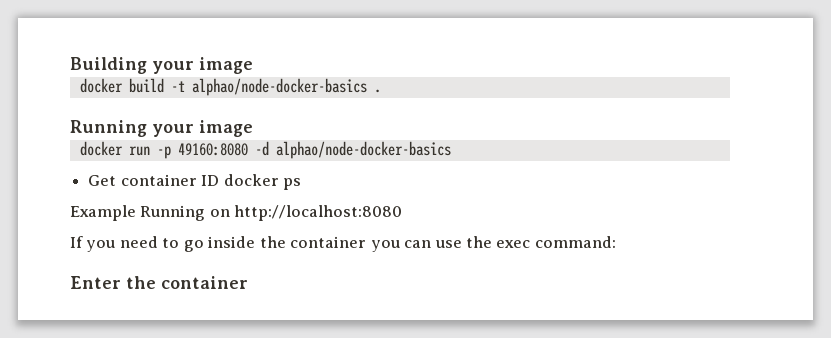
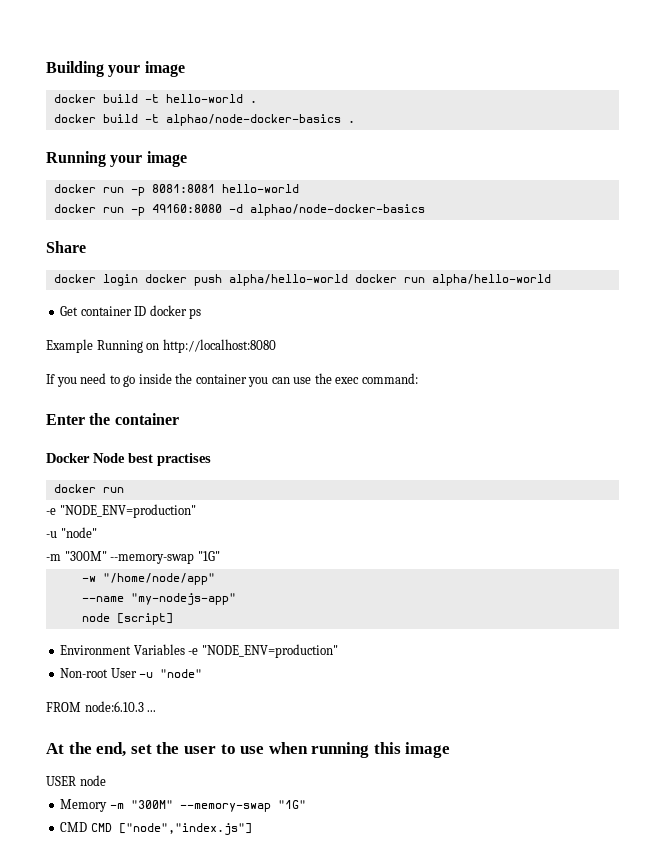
(253, 65) none -> [53,94,257,103] // docker build -t hello-world .
(253, 128) none -> [53,184,299,196] // docker run -p 8081:8081 hello-world
(451, 150) none -> [46,241,86,253] [53,274,551,286] // Share // docker login docker push alpha/hello-world docker run alpha/hello-world
(248, 282) none -> [46,453,211,466] [53,484,124,493] [46,504,196,518] [46,527,97,538] [46,551,220,564] [81,573,215,585] [81,593,236,605] [81,613,173,625] [60,644,338,658] [60,668,203,678] [46,701,157,712] [46,742,451,758] [46,775,106,786] [60,799,306,812] [60,822,252,835] // Docker Node best practises // docker run // -e "NODE_ENV=production" // -u "node" // -m "300M" --memory-swap "1G" // -w "/home/node/app" // --name "my-nodejs-app" // node [script] // Environment Variables -e "NODE_ENV=production" // Non-root User -u "node" // FROM node:6.10.3 ... // At the end, set the user to use when running this image // USER node // Memory -m "300M" --memory-swap "1G" // CMD CMD ["node","index.js"]

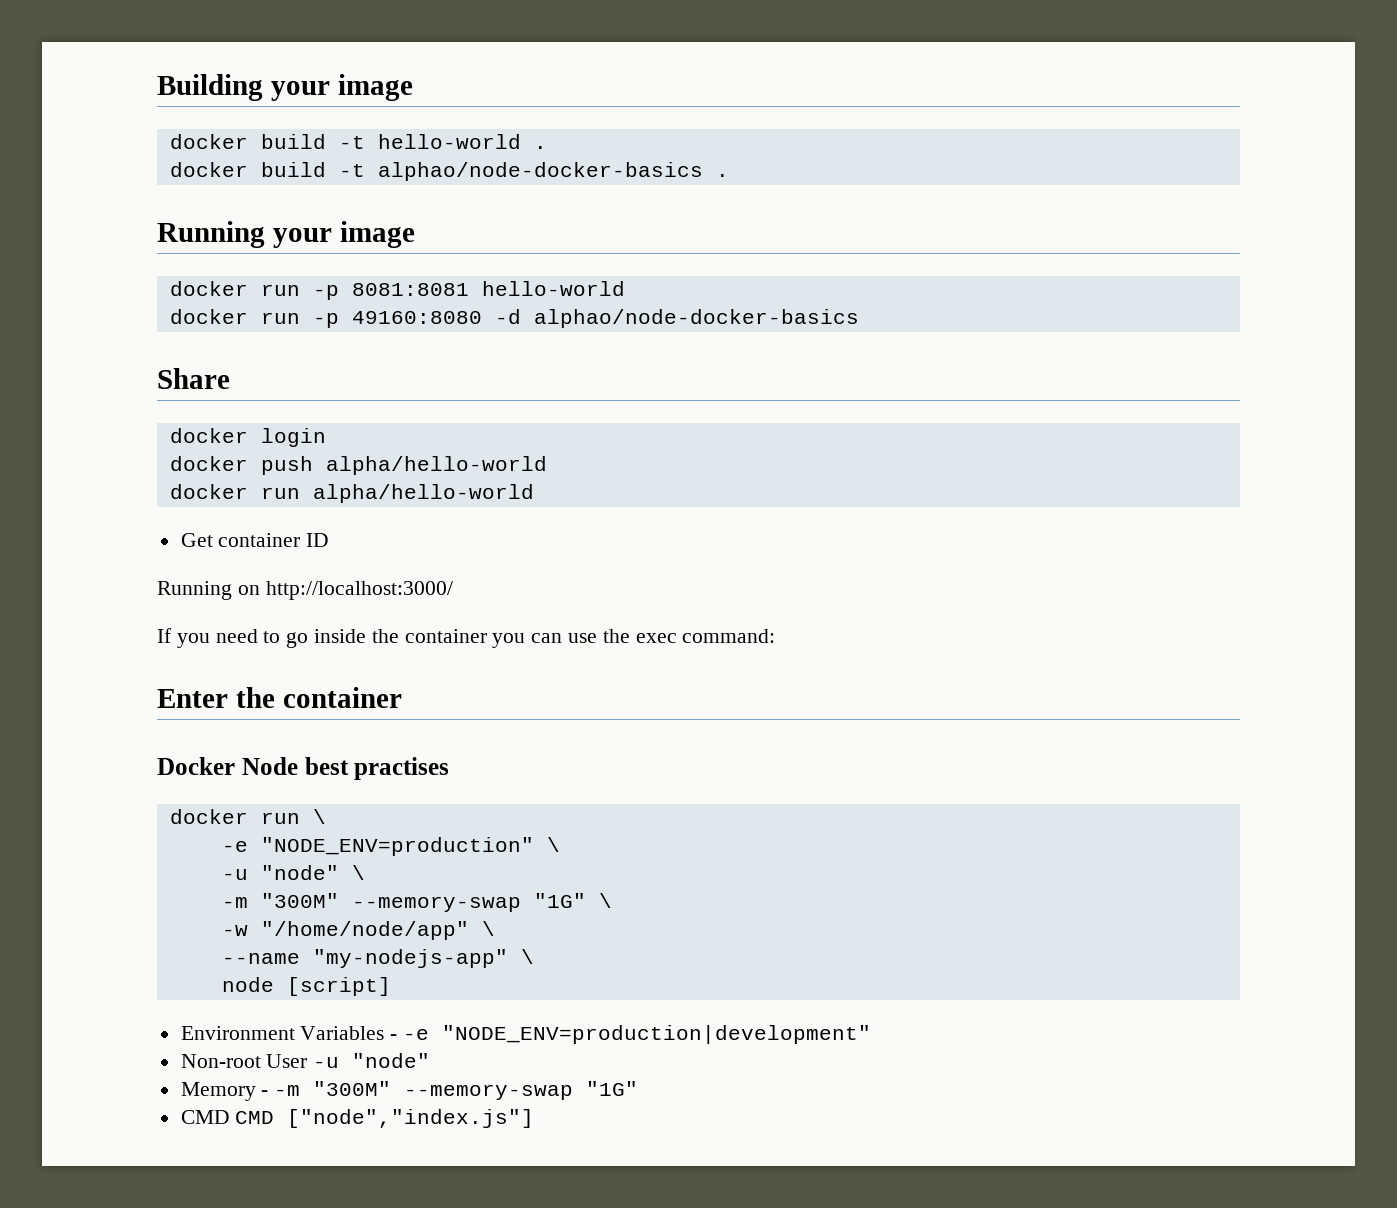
(138, 280) none -> (326, 437) //
(348, 280) none -> (547, 465) //
[149,305,202,319] [46,339,93,353] docker ps // Example -> (330, 540) //
[162,339,276,353] http://localhost:8080 -> [265,581,453,600] http://localhost:3000/
[46,504,196,518] [46,527,97,538] [46,551,220,564] // -e "NODE_ENV=production" // -u "node" // -m "300M" --memory-swap "1G" -> [312,809,326,824] [221,837,560,856] [221,865,365,880] [221,893,612,912] \ // -e "NODE_ENV=production" \ // -u "node" \ // -m "300M" --memory-swap "1G" \
(215, 579) none -> [481,921,495,936] \
(236, 599) none -> [520,949,534,964] \
[188,644,338,658] -e "NODE_ENV=production" -> [390,1025,872,1044] - -e "NODE_ENV=production|development"
[46,701,157,712] [46,742,451,758] [46,775,106,786] // FROM node:6.10.3 ... // At the end, set the user to use when running this image // USER node -> (431, 1060) none
(108, 805) none -> [261,1090,269,1096] -

